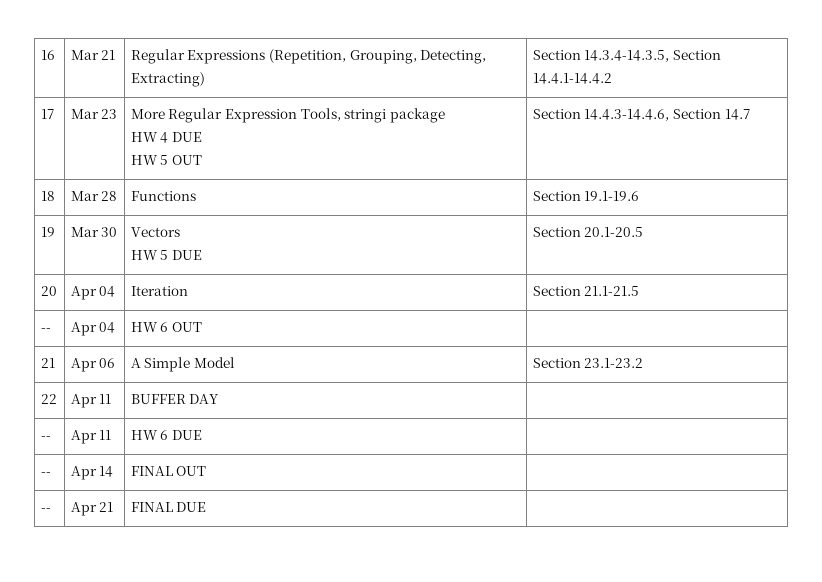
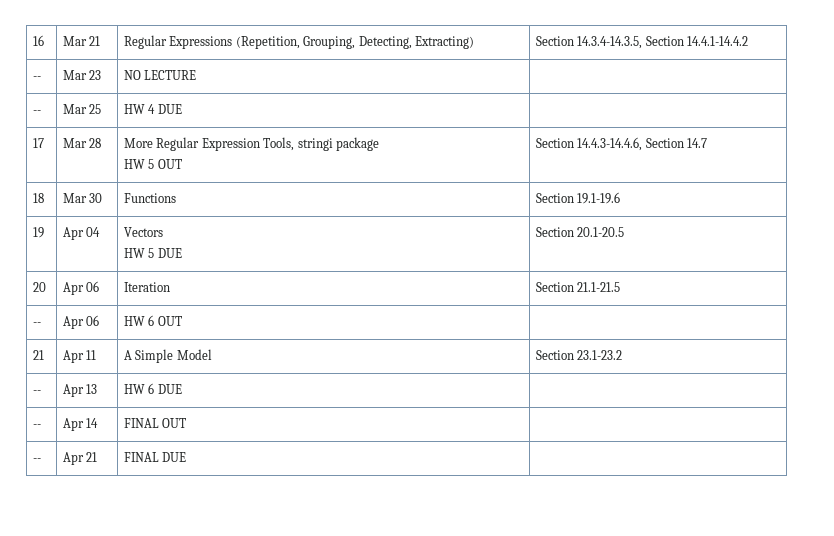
(612, 78) none -> [32,76,41,80] [62,70,102,80] [123,70,197,80] [32,110,41,114] [62,104,102,114] [123,104,182,114] // -- | Mar 23 | NO LECTURE | // -- | Mar 25 | HW 4 DUE |
[101,109,118,119] 23 -> [89,138,102,148] 28
[130,132,202,143] // HW 4 DUE -> (380, 144) none
[101,191,118,201] 28 -> [89,193,103,203] 30
[70,227,118,237] Mar 30 -> [62,227,101,240] Apr 04
[99,286,116,297] 04 -> [86,281,100,292] 06
[99,322,116,333] 04 -> [86,315,100,326] 06
[99,358,116,368] 06 -> [86,350,97,360] 11
[40,394,57,404] [70,394,112,408] [130,394,220,404] [40,436,51,440] [70,430,112,444] // 22 | Apr 11 | BUFFER DAY | // -- | Apr 11 -> [32,390,41,394] [62,384,98,397] // -- | Apr 13

